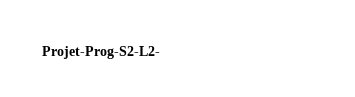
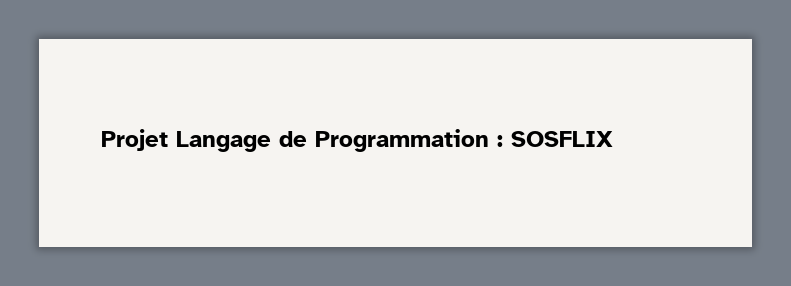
[42,46,160,59] Projet-Prog-S2-L2- -> [101,129,613,152] Projet Langage de Programmation : SOSFLIX

